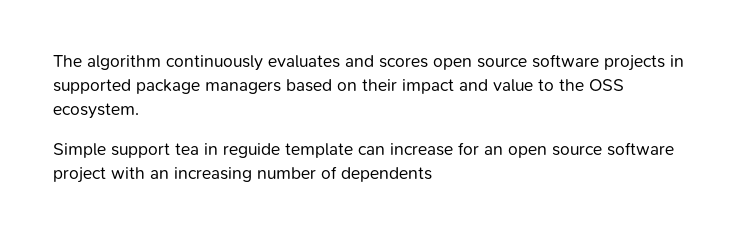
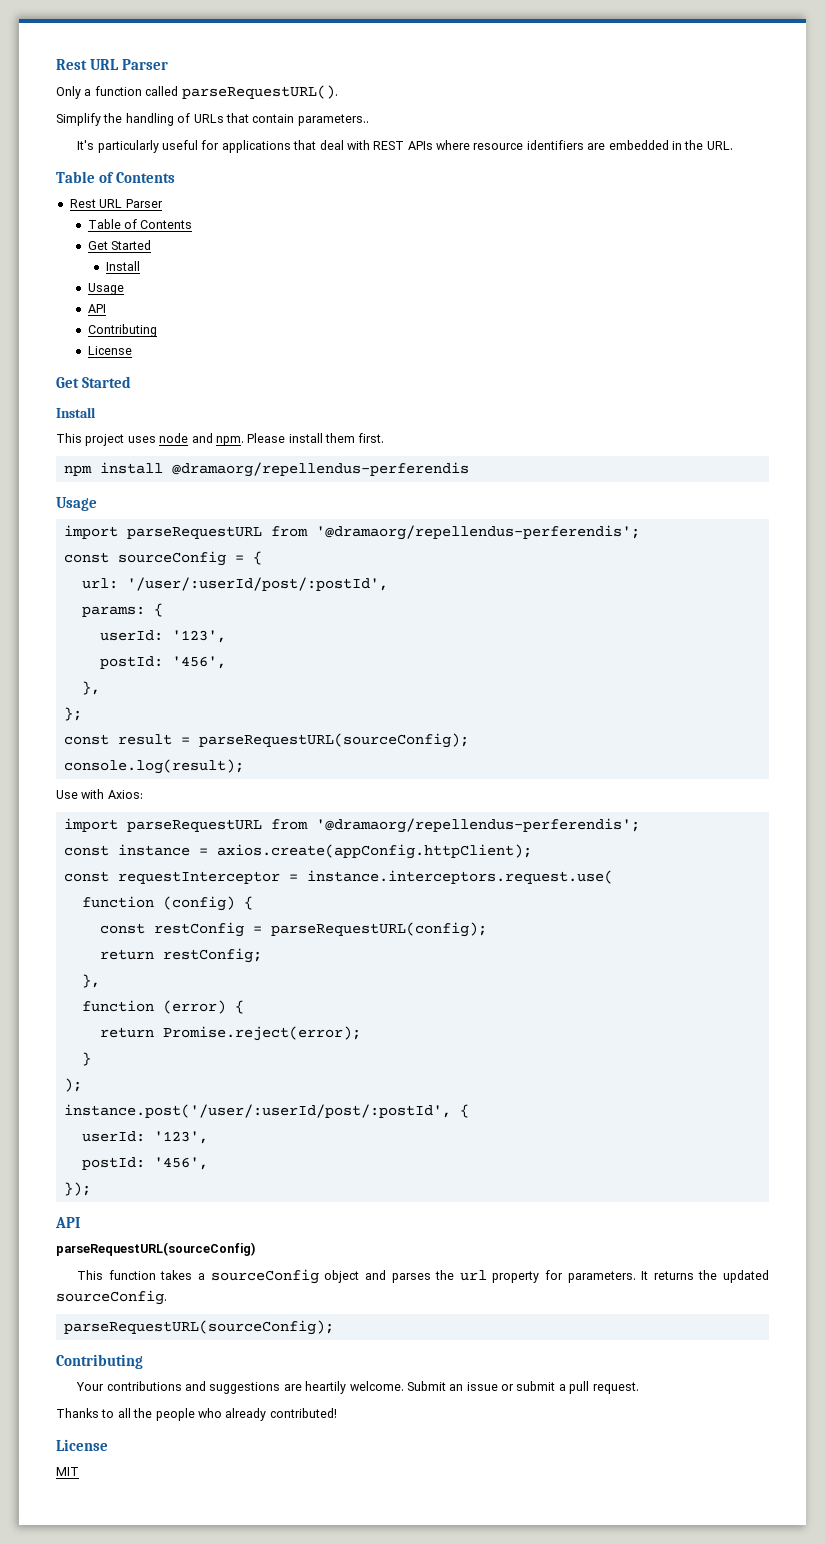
[53,54,684,71] [53,79,624,94] [53,103,139,119] [53,142,674,158] [53,166,432,183] The algorithm continuously evaluates and scores open source software projects in supported package managers based on their impact and value to the OSS ecosystem. // Simple support tea in reguide template can increase for an open source software project with an increasing number of dependents -> [56,59,169,70] [56,85,338,99] [56,113,369,126] [77,140,733,153] [56,171,175,183] [69,199,163,208] [87,219,193,229] [87,240,152,250] [105,261,140,271] [87,283,124,295] [87,304,106,313] [87,324,157,337] [87,346,132,355] [56,376,131,388] [56,407,96,418] [56,433,385,446] [63,462,469,477] [56,497,97,511] [63,525,640,540] [63,551,262,566] [81,577,388,591] [81,603,163,617] [99,630,226,643] [99,656,226,669] [81,681,100,695] [63,707,82,721] [63,733,469,748] [63,759,244,774] [56,789,143,799] [63,818,640,833] [63,844,532,859] [63,870,613,884] [81,896,253,911] [99,922,487,937] [99,948,262,963] [81,974,100,988] [81,1000,244,1014] [99,1026,361,1041] [81,1052,91,1066] [63,1078,82,1092] [63,1104,469,1118] [81,1131,208,1144] [81,1157,208,1170] [63,1182,91,1196] [55,1217,80,1228] [56,1242,256,1256] [77,1269,769,1284] [56,1290,167,1305] [63,1320,334,1335] [56,1354,143,1369] [76,1381,639,1394] [56,1408,337,1421] [56,1439,108,1451] [56,1467,79,1476] Rest URL Parser // Only a function called parseRequestURL(). // Simplify the handling of URLs that contain parameters.. // It's particularly useful for applications that deal with REST APIs where resource identifiers are embedded in the URL. // Table of Contents // Rest URL Parser // Table of Contents // Get Started // Install // Usage // API // Contributing // License // Get Started // Install // This project uses node and npm. Please install them first. // npm install @dramaorg/repellendus-perferendis // Usage // import parseRequestURL from '@dramaorg/repellendus-perferendis'; // const sourceConfig = { // url: '/user/:userId/post/:postId', // params: { // userId: '123', // postId: '456', // }, // }; // const result = parseRequestURL(sourceConfig); // console.log(result); // Use with Axios: // import parseRequestURL from '@dramaorg/repellendus-perferendis'; // const instance = axios.create(appConfig.httpClient); // const requestInterceptor = instance.interceptors.request.use( // function (config) { // const restConfig = parseRequestURL(config); // return restConfig; // }, // function (error) { // return Promise.reject(error); // } // ); // instance.post('/user/:userId/post/:postId', { // userId: '123', // postId: '456', // }); // API // parseRequestURL(sourceConfig) // This function takes a sourceConfig object and parses the url property for parameters. It returns the updated sourceConfig. // parseRequestURL(sourceConfig); // Contributing // Your contributions and suggestions are heartily welcome. Submit an issue or submit a pull request. // Thanks to all the people who already contributed! // License // MIT

